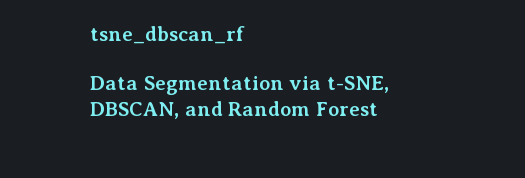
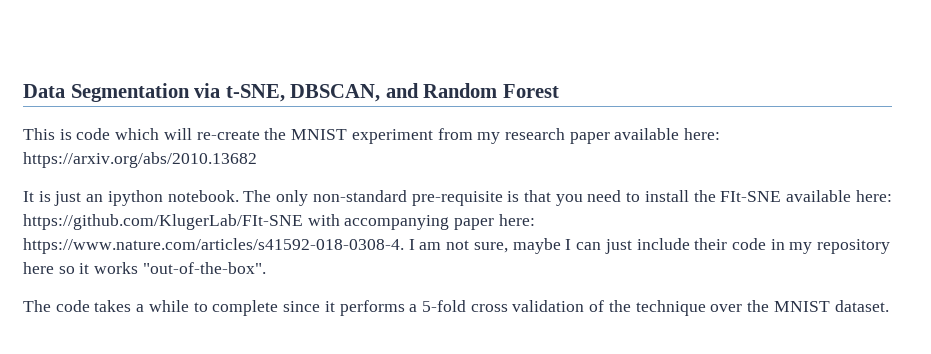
[90,26,245,44] tsne_dbscan_rf // -> (23, 91) none
(378, 109) none -> [23,128,721,144] [23,152,257,168] [23,190,892,206] [23,214,535,230] [23,238,891,254] [23,262,266,274] [23,300,889,316] // This is code which will re-create the MNIST experiment from my research paper available here: https://arxiv.org/abs/2010.13682 // It is just an ipython notebook. The only non-standard pre-requisite is that you need to install the FIt-SNE available here: https://github.com/KlugerLab/FIt-SNE with accompanying paper here: https://www.nature.com/articles/s41592-018-0308-4. I am not sure, maybe I can just include their code in my repository here so it works "out-of-the-box". // The code takes a while to complete since it performs a 5-fold cross validation of the technique over the MNIST dataset.

